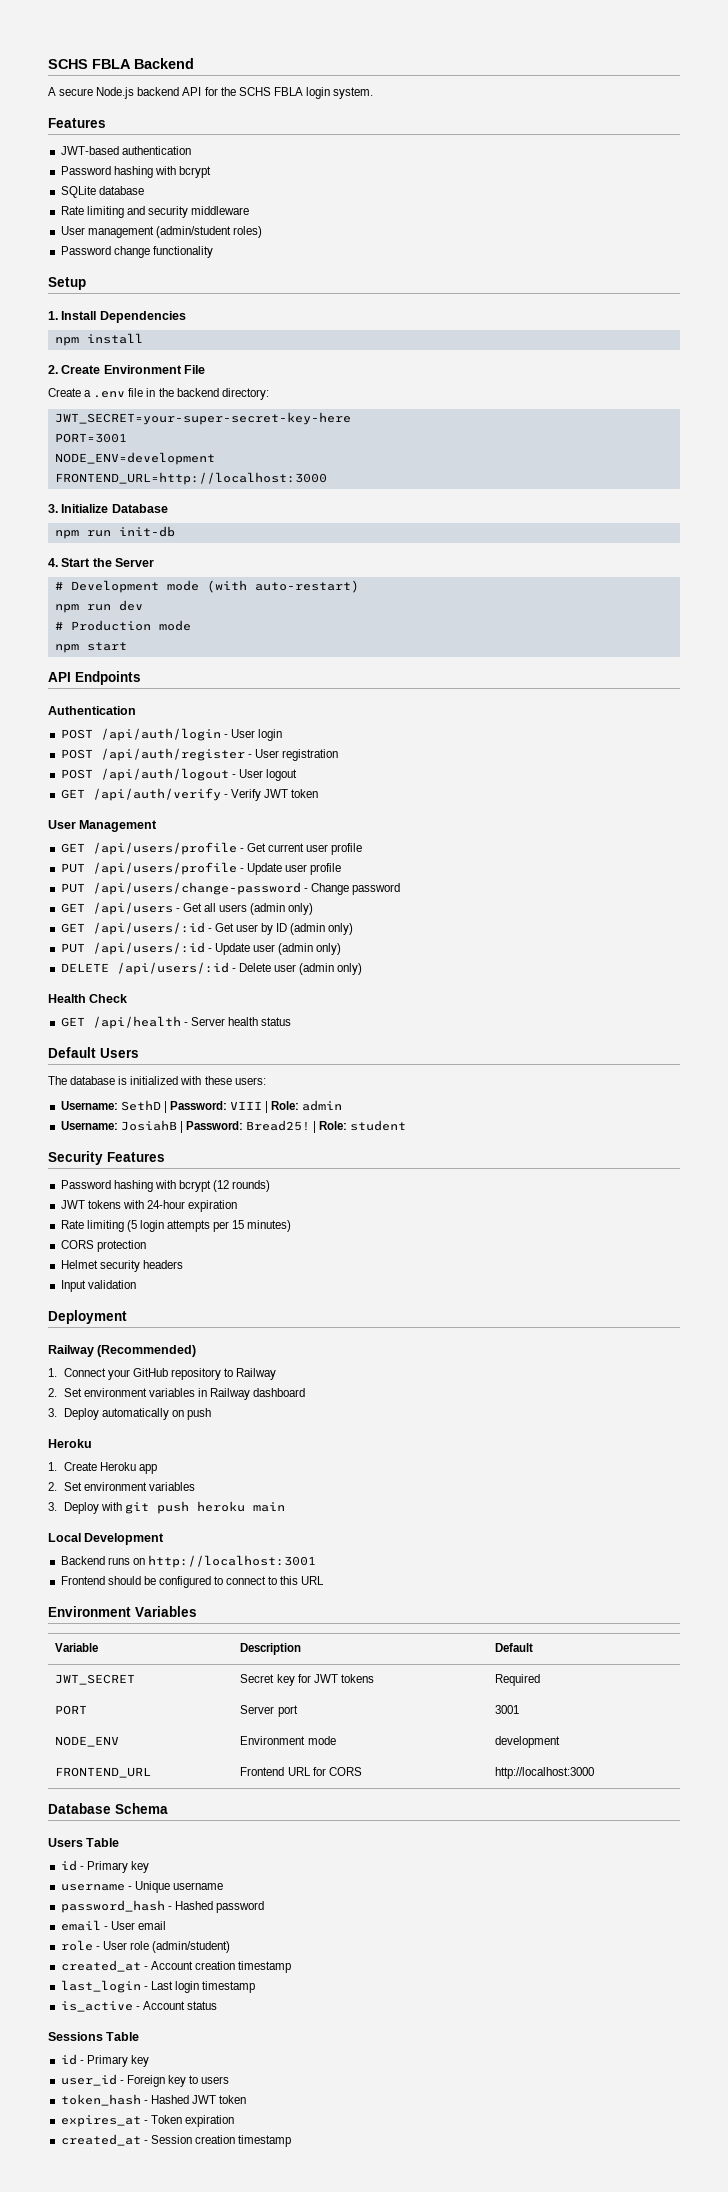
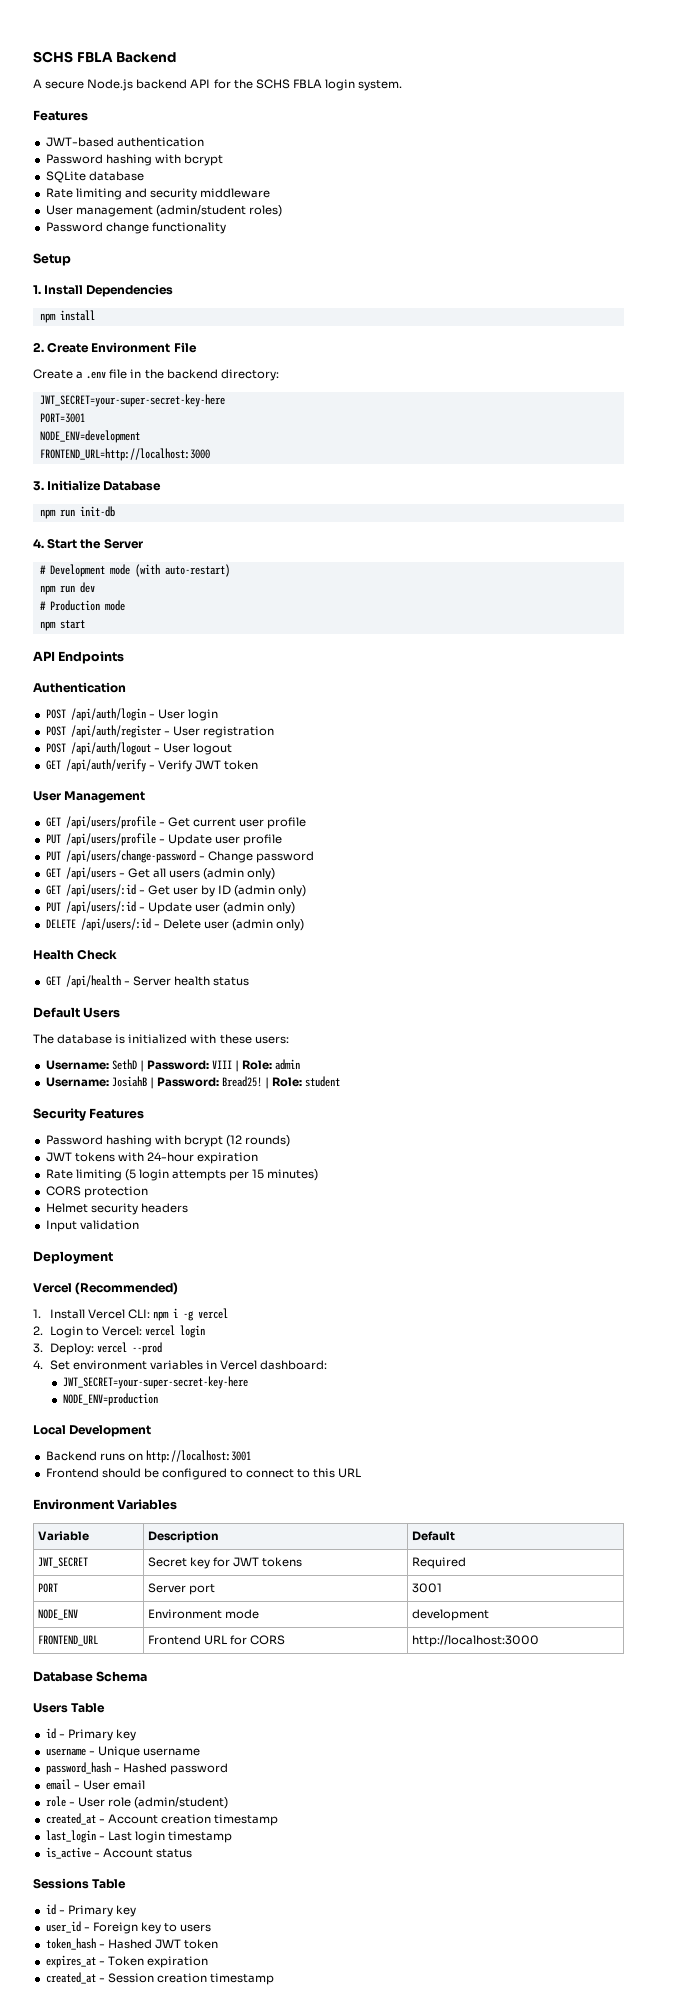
[48,1345,94,1357] Railway -> [33,1283,72,1293] Vercel
[63,1368,277,1380] [48,1388,306,1400] [48,1408,211,1420] [48,1439,92,1448] [48,1462,157,1474] [48,1482,195,1491] [48,1501,285,1514] Connect your GitHub repository to Railway // 2. Set environment variables in Railway dashboard // 3. Deploy automatically on push // Heroku // 1. Create Heroku app // 2. Set environment variables // 3. Deploy with git push heroku main -> [49,1308,229,1321] [33,1325,206,1338] [33,1342,162,1355] [33,1360,328,1370] [62,1376,248,1389] [62,1393,158,1406] Install Vercel CLI: npm i -g vercel // 2. Login to Vercel: vercel login // 3. Deploy: vercel --prod // 4. Set environment variables in Vercel dashboard: // JWT_SECRET=your-super-secret-key-here // NODE_ENV=production

